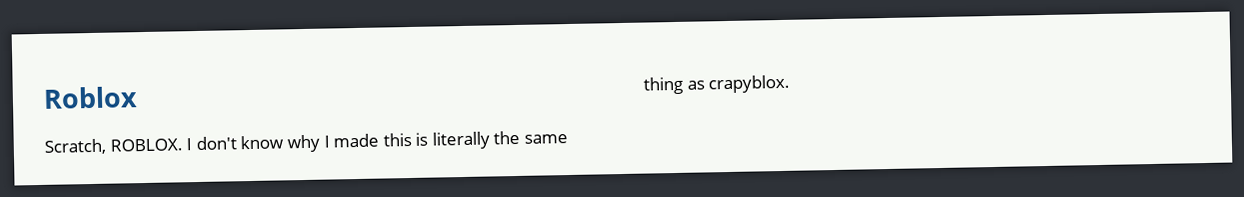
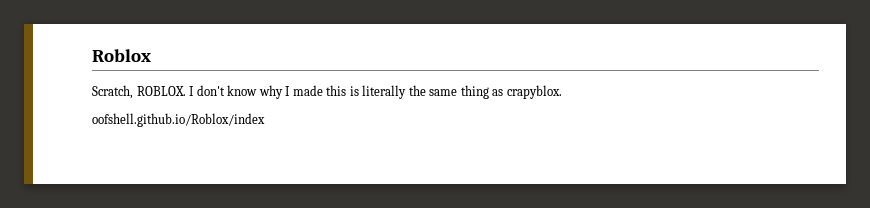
(791, 84) none -> [92,113,265,127] // oofshell.github.io/Roblox/index

